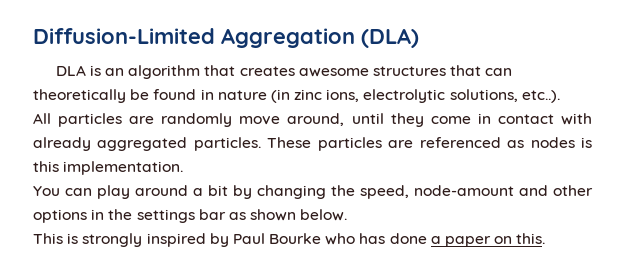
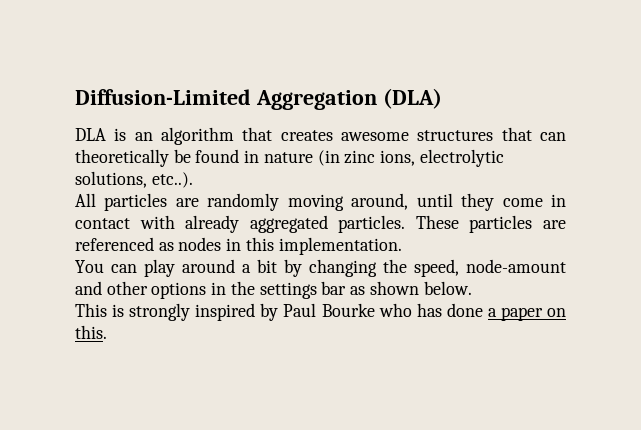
[239,116,281,125] move -> [287,194,344,211] moving
[581,137,593,148] is -> [226,238,242,251] in

